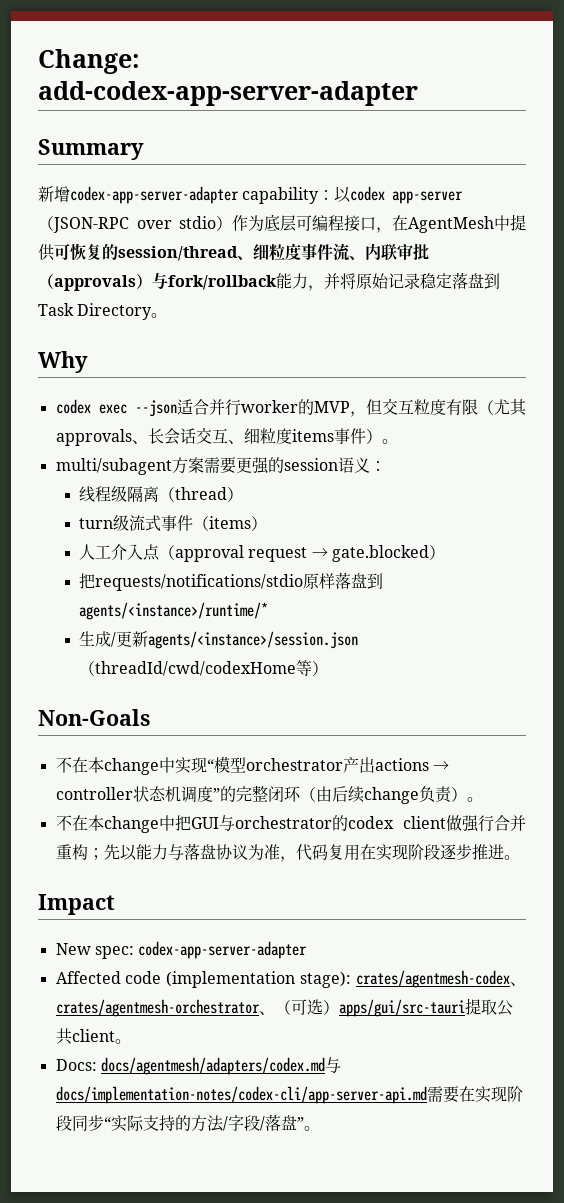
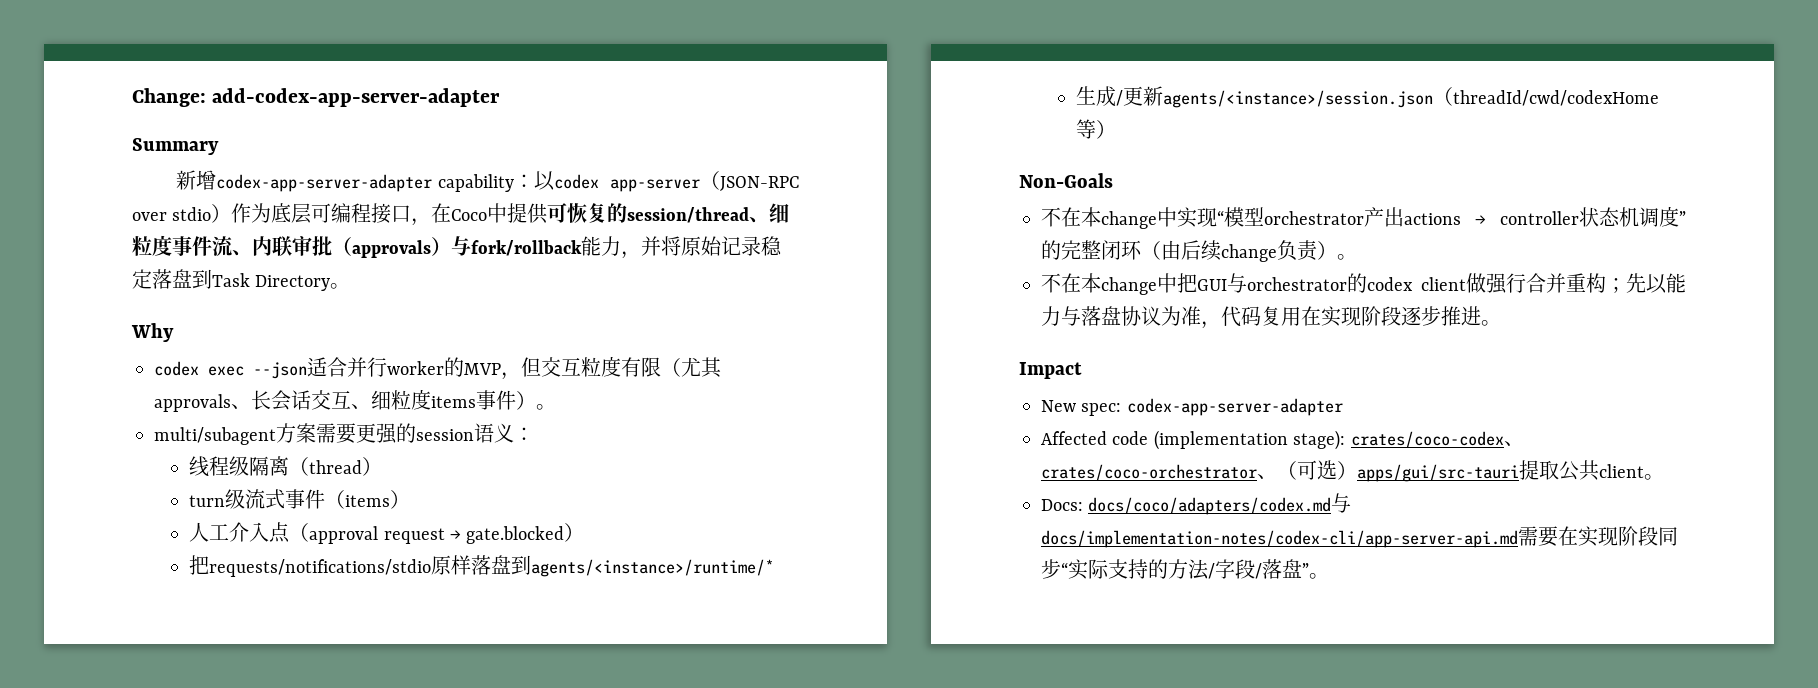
[408,216,494,233] AgentMesh -> [451,209,488,221] Coco
[356,970,526,988] [55,999,260,1017] crates/agentmesh-codex、crates/agentmesh-orchestrator -> [1350,431,1524,448] [1041,464,1257,481] crates/coco-codex、crates/coco-orchestrator
[100,1057,325,1075] docs/agentmesh/adapters/codex.md -> [1088,497,1332,515] docs/coco/adapters/codex.md

